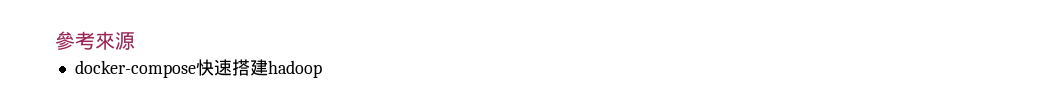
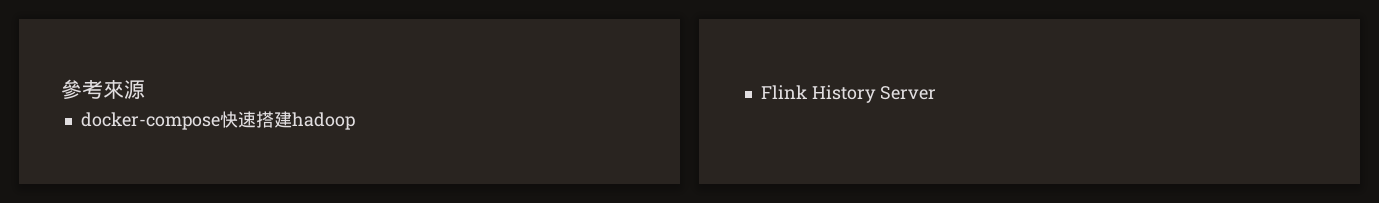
(322, 69) none -> [760,85,936,103] // Flink History Server

